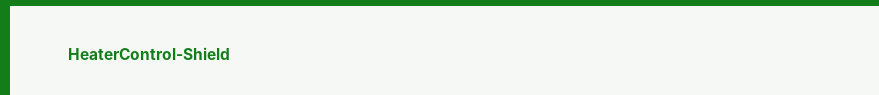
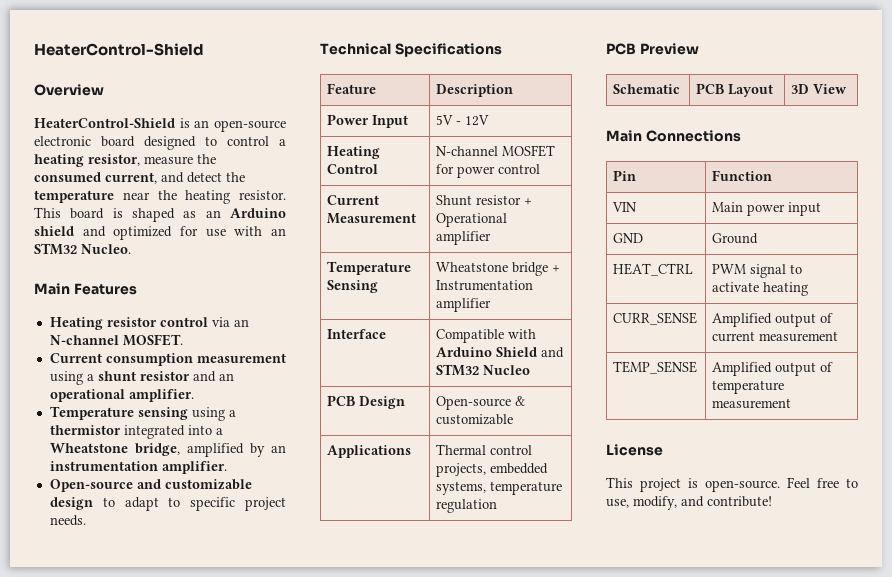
[68,47,230,60] HeaterControl-Shield -> [34,43,204,56] [34,84,104,96] [34,118,286,132] [34,136,286,150] [34,154,216,167] [34,172,245,184] [34,190,286,204] [34,207,286,222] [34,226,286,240] [34,243,131,255] [34,283,137,295] [49,317,249,330] [49,334,183,346] [49,353,286,366] [49,371,234,385] [49,389,194,402] [49,406,236,421] [49,425,223,439] [49,443,286,457] [49,461,227,474] [49,479,252,492] [49,497,286,511] [49,515,86,526] [320,43,502,57] [327,83,377,94] [436,84,514,97] [327,114,409,128] [436,115,490,126] [327,146,381,159] [327,164,379,174] [436,145,556,157] [436,164,541,178] [327,195,380,205] [327,213,417,224] [436,195,533,206] [436,213,508,227] [436,231,492,245] [327,261,412,275] [327,280,379,293] [436,262,561,276] [436,280,534,291] [436,298,492,312] [327,329,387,339] [436,329,537,343] [436,347,565,358] [436,364,531,376] [327,395,406,409] [436,396,526,410] [436,414,514,425] [327,445,412,458] [436,444,533,455] [436,463,549,477] [436,481,563,495] [436,499,498,513] [606,43,699,55] [613,84,681,94] [696,83,774,97] [791,84,848,94] [606,130,741,142] [613,170,637,181] [712,170,773,181] [612,202,638,212] [712,202,822,216] [613,233,644,243] [712,233,759,244] [613,263,694,276] [712,264,803,278] [712,282,809,296] [613,312,698,325] [712,313,834,327] [712,331,839,342] [613,361,698,374] [712,362,834,376] [712,380,785,394] [712,398,792,409] [606,444,663,456] [606,477,858,492] [606,496,772,510] HeaterControl-Shield // Overview // HeaterControl-Shield is an open-source electronic board designed to control a heating resistor, measure the consumed current, and detect the temperature near the heating resistor. This board is shaped as an Arduino shield and optimized for use with an STM32 Nucleo. // Main Features // Heating resistor control via an N-channel MOSFET. // Current consumption measurement using a shunt resistor and an operational amplifier. // Temperature sensing using a thermistor integrated into a Wheatstone bridge, amplified by an instrumentation amplifier. // Open-source and customizable design to adapt to specific project needs. // Technical Specifications // Feature | Description // Power Input | 5V - 12V // Heating Control | N-channel MOSFET for power control // Current Measurement | Shunt resistor + Operational amplifier // Temperature Sensing | Wheatstone bridge + Instrumentation amplifier // Interface | Compatible with Arduino Shield and STM32 Nucleo // PCB Design | Open-source & customizable // Applications | Thermal control projects, embedded systems, temperature regulation // PCB Preview // Schematic | PCB Layout | 3D View // Main Connections // Pin | Function // VIN | Main power input // GND | Ground // HEAT_CTRL | PWM signal to activate heating // CURR_SENSE | Amplified output of current measurement // TEMP_SENSE | Amplified output of temperature measurement // License // This project is open-source. Feel free to use, modify, and contribute!

